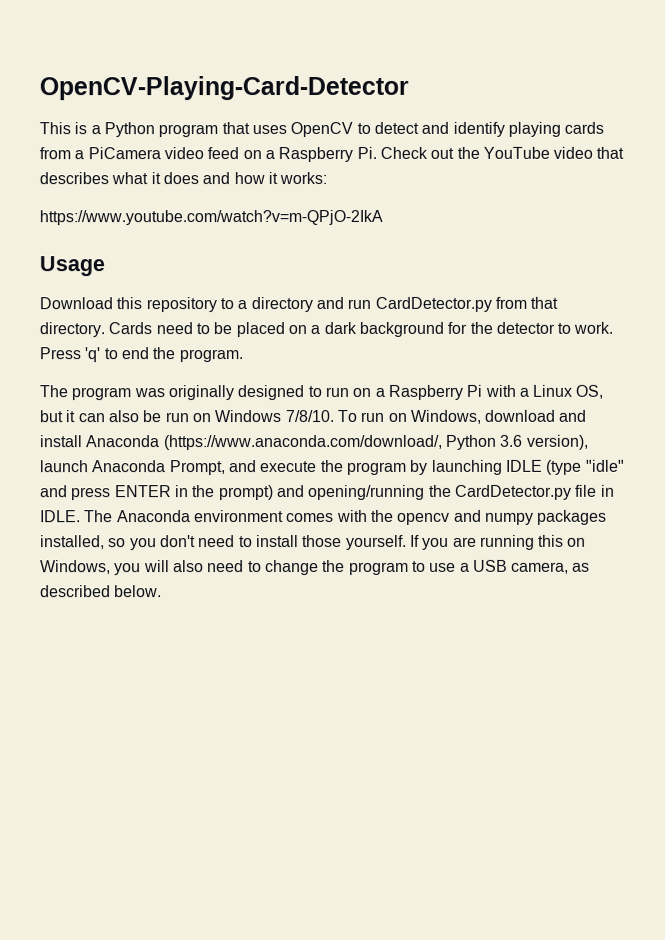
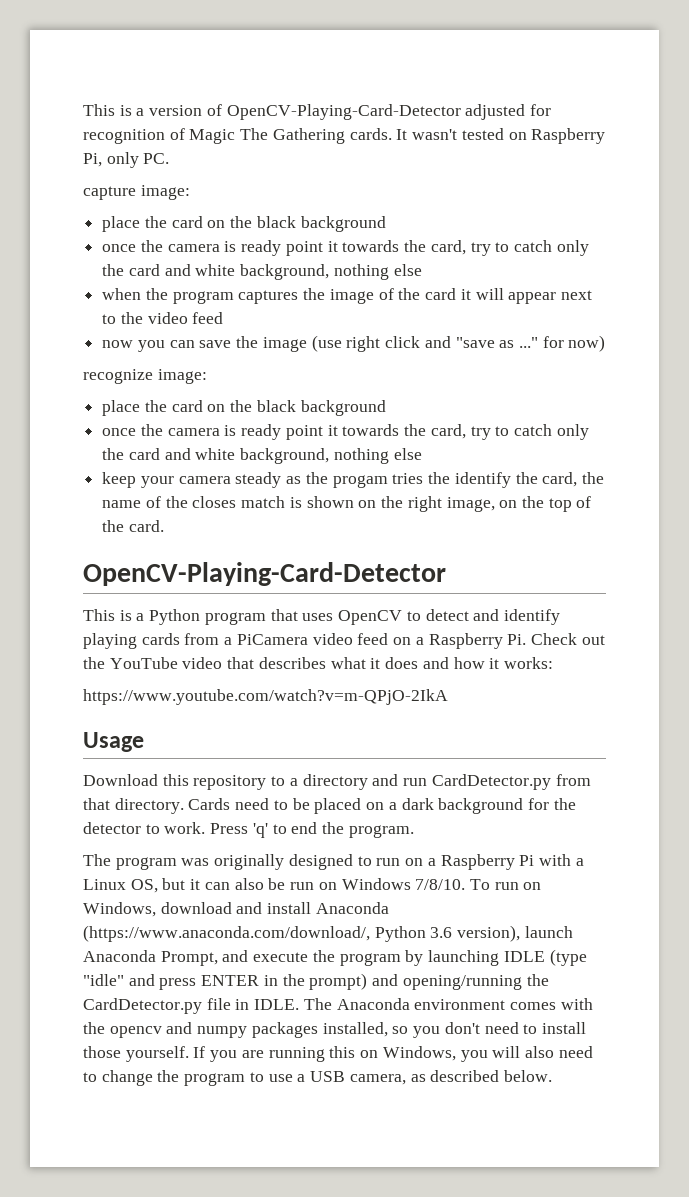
(39, 88) none -> [83,104,552,120] [83,128,606,144] [83,152,170,168] [83,185,190,200] [102,216,386,232] [102,240,589,256] [102,264,422,280] [102,288,592,304] [102,312,224,324] [102,335,606,352] [83,369,207,384] [102,400,386,416] [102,424,589,440] [102,448,422,464] [102,472,604,488] [102,496,592,512] [102,520,164,532] This is a version of OpenCV-Playing-Card-Detector adjusted for recognition of Magic The Gathering cards. It wasn't tested on Raspberry Pi, only PC. // capture image: // place the card on the black background // once the camera is ready point it towards the card, try to catch only the card and white background, nothing else // when the program captures the image of the card it will appear next to the video feed // now you can save the image (use right click and "save as ..." for now) // recognize image: // place the card on the black background // once the camera is ready point it towards the card, try to catch only the card and white background, nothing else // keep your camera steady as the progam tries the identify the card, the name of the closes match is shown on the right image, on the top of the card. //

